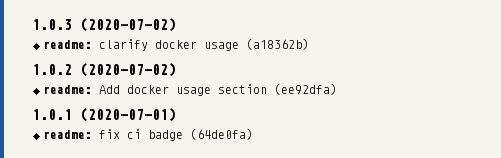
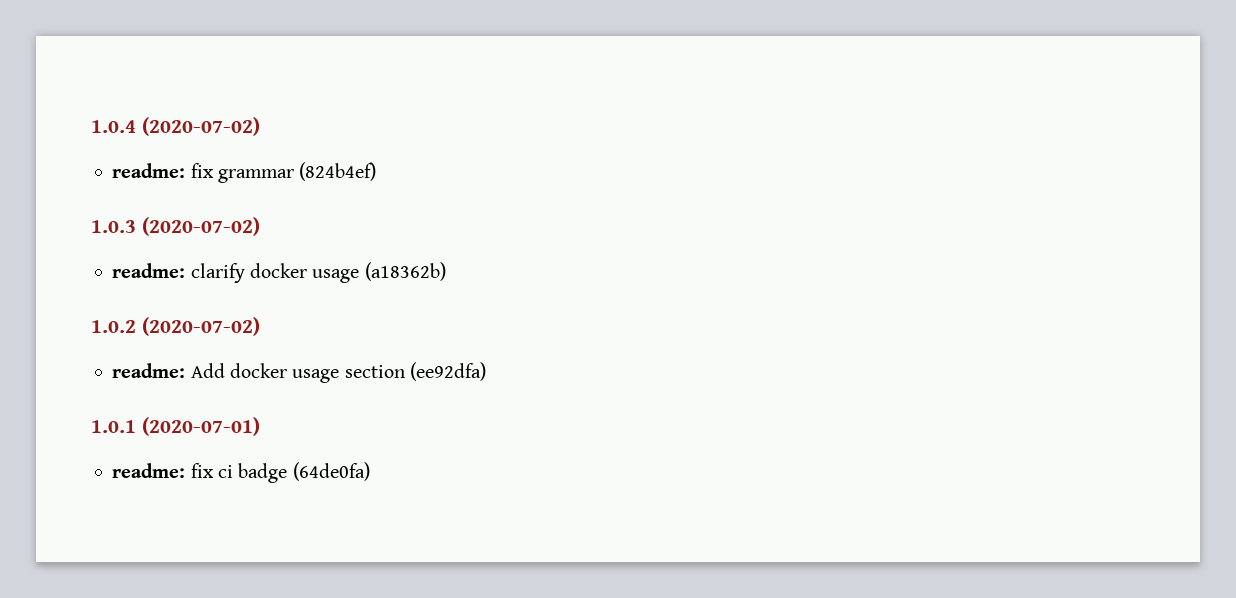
(32, 24) none -> [91,117,260,136] [112,162,377,183] 1.0.4 (2020-07-02) // readme: fix grammar (824b4ef) //

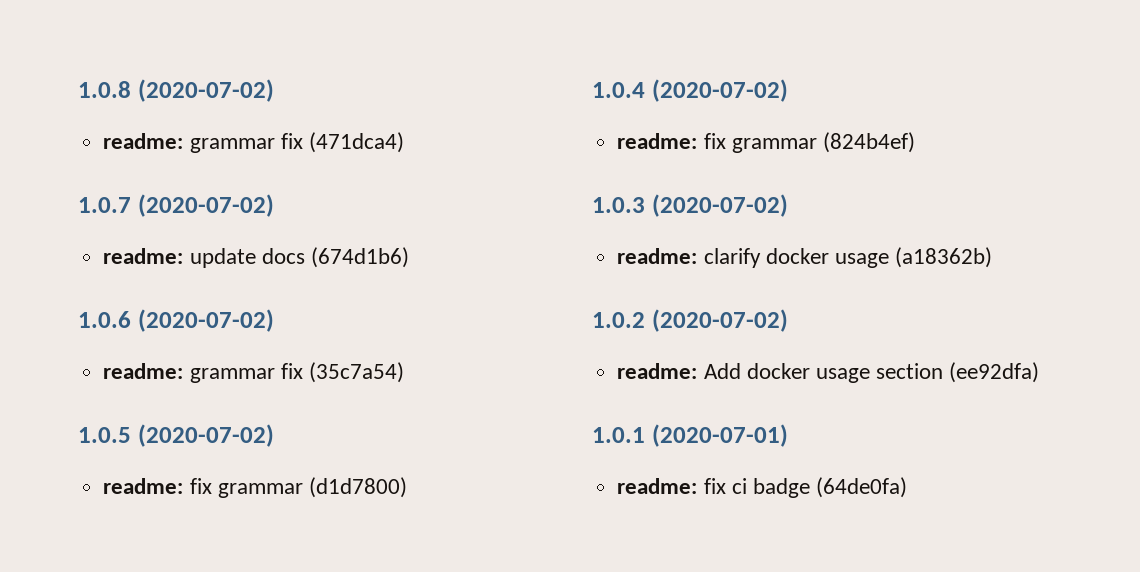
(91, 126) none -> [78,79,274,102] [103,132,404,153] [78,194,274,217] [103,247,409,268] [78,309,274,332] [103,362,404,383] [78,424,274,447] [103,477,407,498] 1.0.8 (2020-07-02) // readme: grammar fix (471dca4) // 1.0.7 (2020-07-02) // readme: update docs (674d1b6) // 1.0.6 (2020-07-02) // readme: grammar fix (35c7a54) // 1.0.5 (2020-07-02) // readme: fix grammar (d1d7800) //

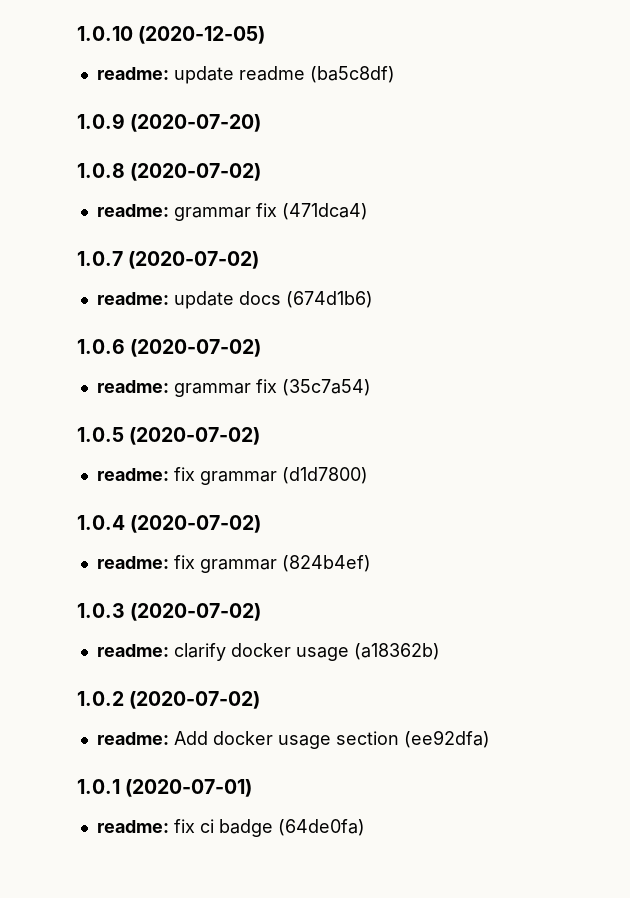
(78, 89) none -> [77,26,266,44] [96,66,395,84] [77,113,262,132] 1.0.10 (2020-12-05) // readme: update readme (ba5c8df) // 1.0.9 (2020-07-20) //

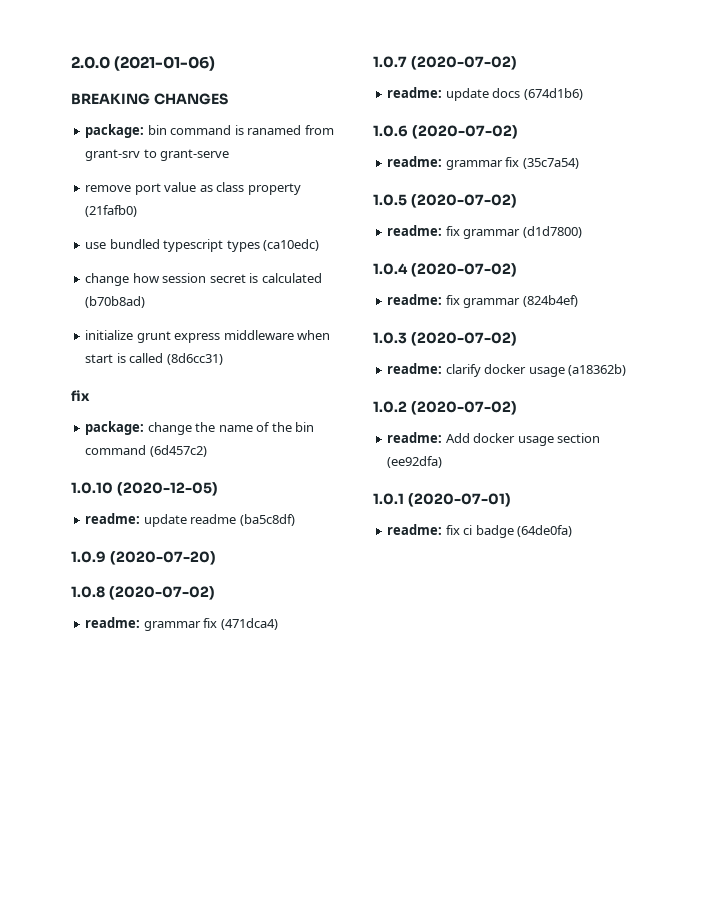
(77, 33) none -> [71,56,216,71] [71,93,228,105] [85,124,334,138] [85,149,230,161] [85,182,301,195] [85,205,138,217] [85,239,320,252] [85,273,322,286] [85,296,146,308] [85,330,331,343] [85,353,223,365] [71,390,90,401] [85,421,315,435] [85,445,207,457] 2.0.0 (2021-01-06) // BREAKING CHANGES // package: bin command is ranamed from grant-srv to grant-serve // remove port value as class property (21fafb0) // use bundled typescript types (ca10edc) // change how session secret is calculated (b70b8ad) // initialize grunt express middleware when start is called (8d6cc31) // fix // package: change the name of the bin command (6d457c2) //

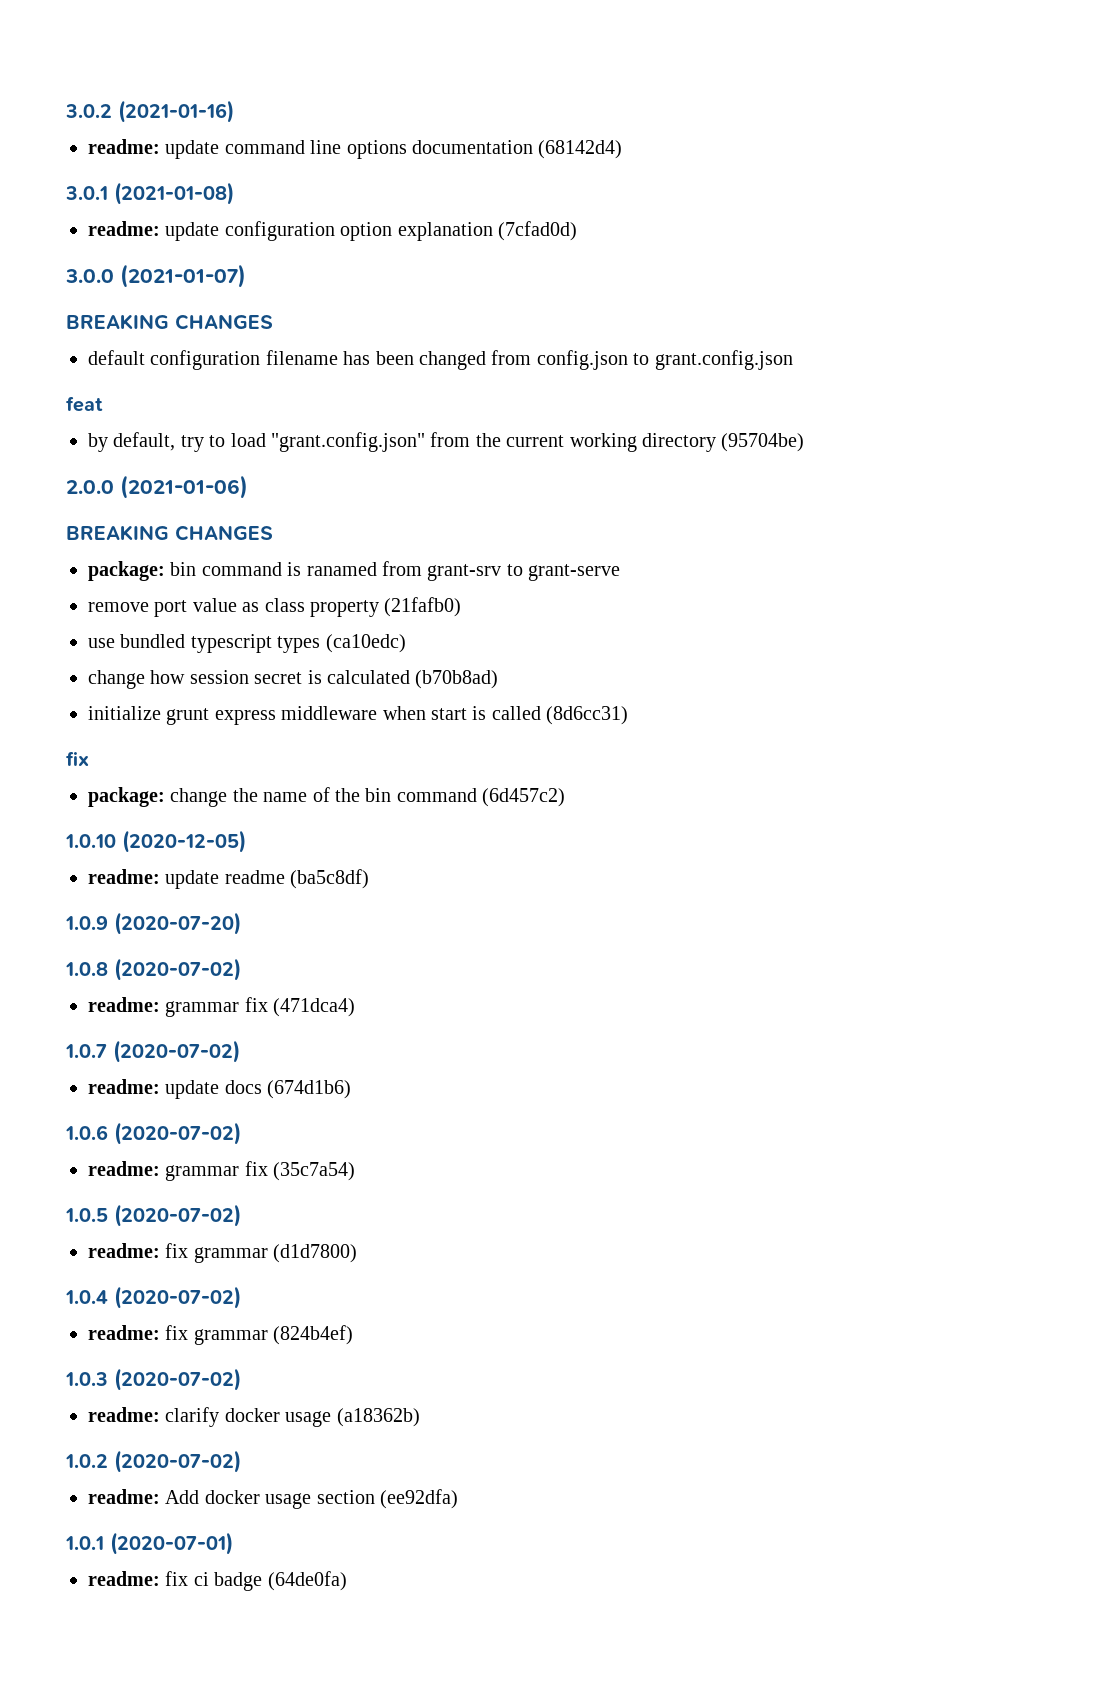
(71, 62) none -> [65,100,234,123] [88,139,623,159] [65,182,234,205] [88,221,577,241] [65,264,246,288] [66,314,273,330] [88,350,793,370] [66,396,103,412] [88,432,805,452] 3.0.2 (2021-01-16) // readme: update command line options documentation (68142d4) // 3.0.1 (2021-01-08) // readme: update configuration option explanation (7cfad0d) // 3.0.0 (2021-01-07) // BREAKING CHANGES // default configuration filename has been changed from config.json to grant.config.json // feat // by default, try to load "grant.config.json" from the current working directory (95704be) //

